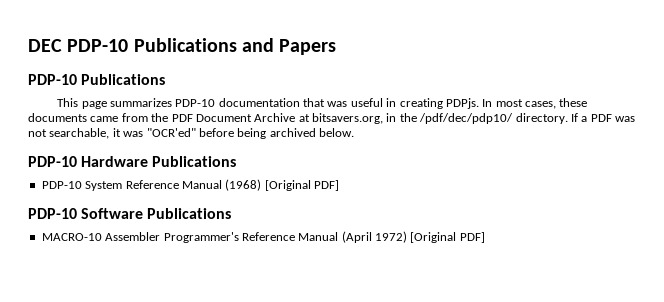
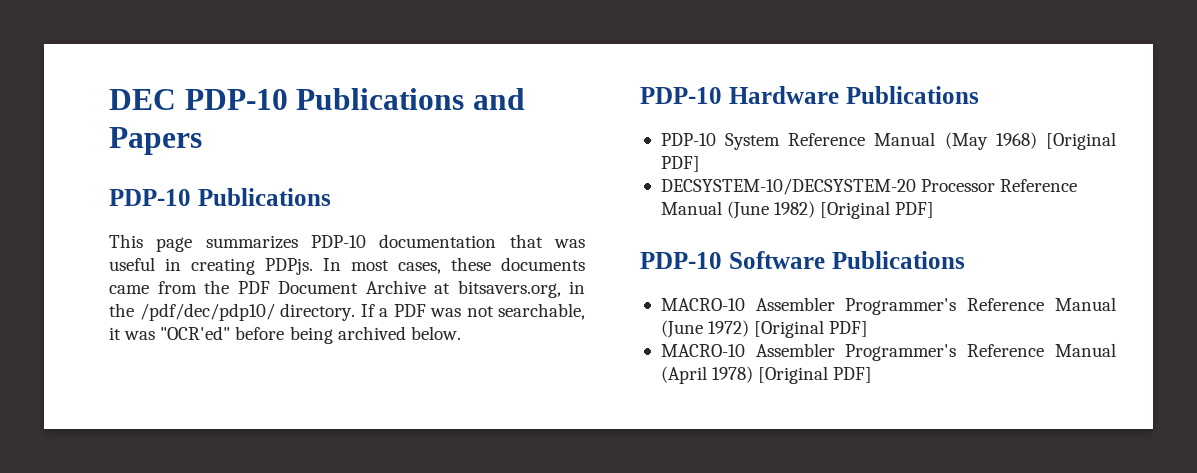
[225,179,262,191] (1968) -> [944,132,1116,150] [660,156,700,172] [660,178,1078,195] [660,201,816,219] (May 1968) [Original PDF] // DECSYSTEM-10/DECSYSTEM-20 Processor Reference Manual (June 1982)
[341,231,372,243] (April -> [660,320,703,338] (June
(485, 237) none -> [660,343,1116,361] [660,366,873,384] // MACRO-10 Assembler Programmer's Reference Manual (April 1978) [Original PDF]

